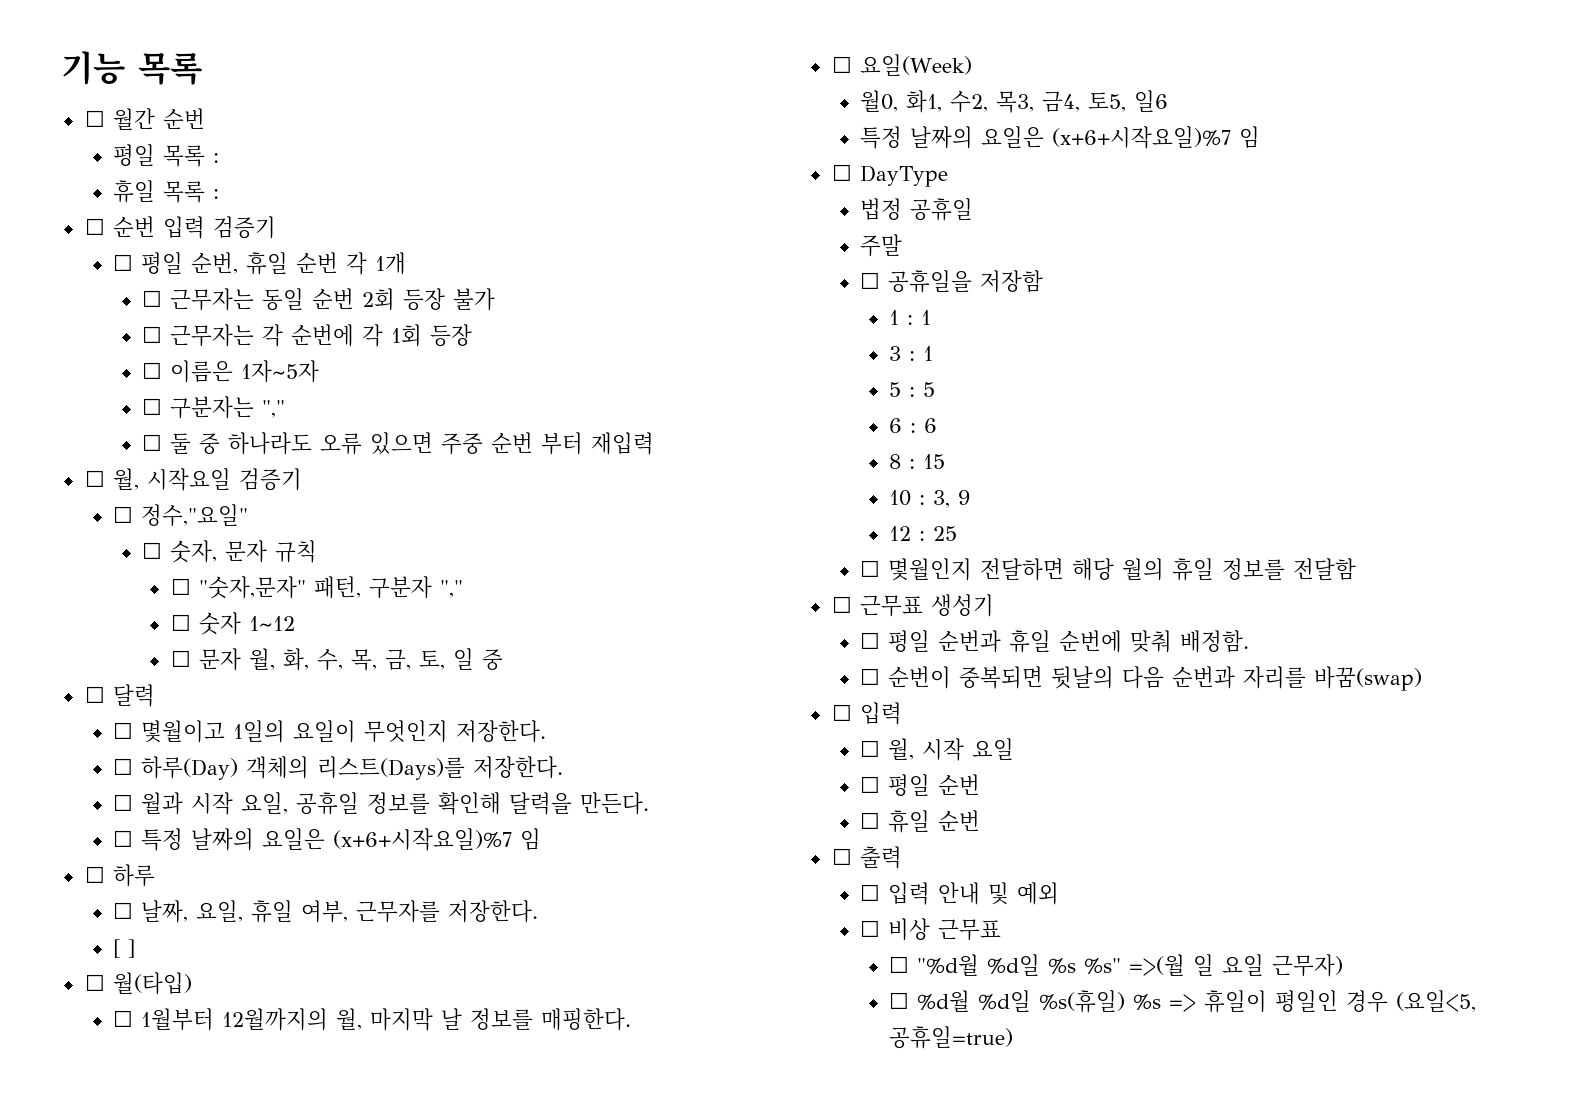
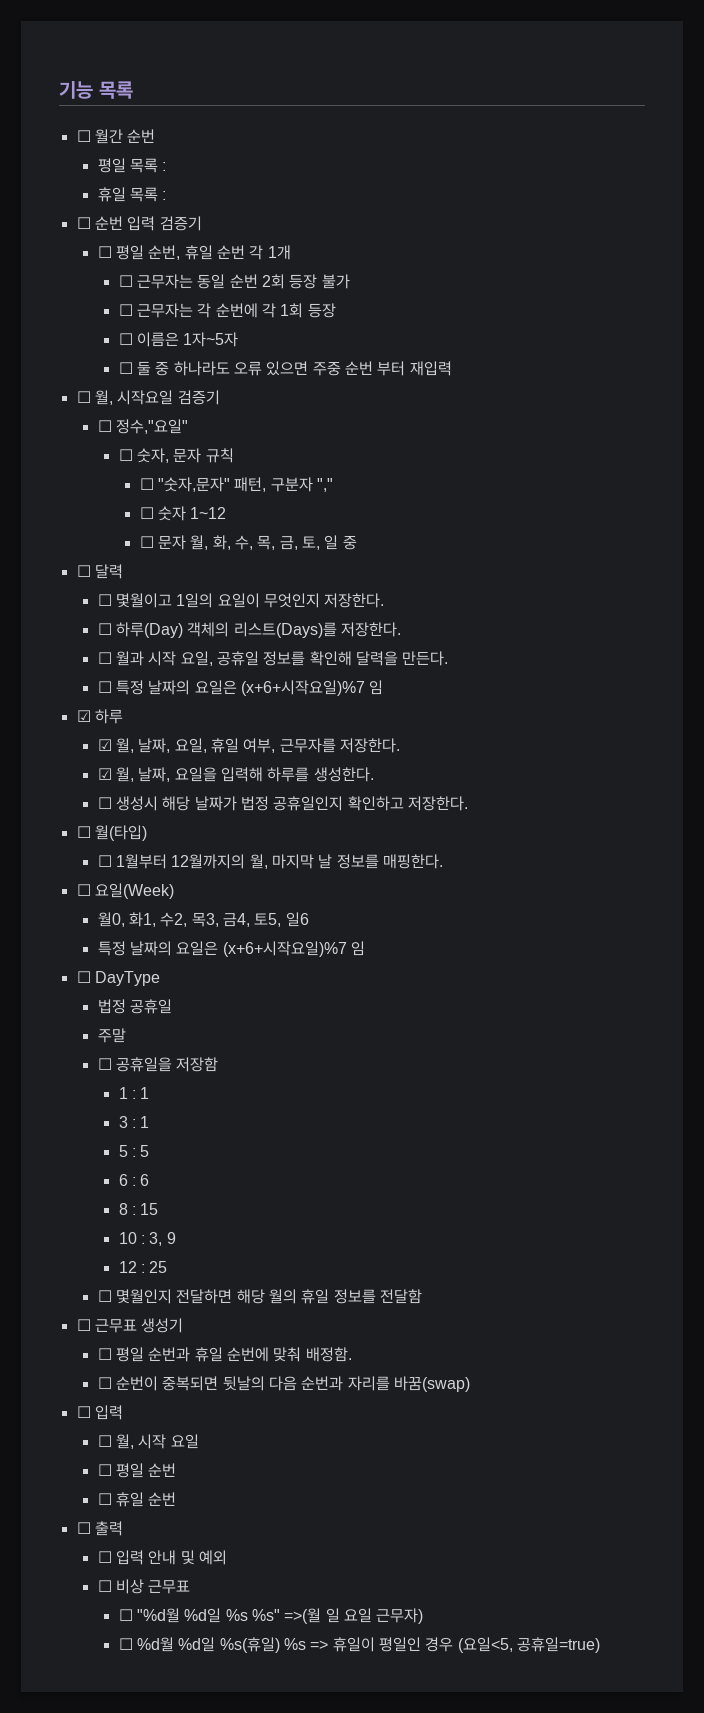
[141,396,285,419] // ☐ 구분자는 "," -> (239, 339) none
[84,866,105,883] ☐ -> [76,710,91,722] ☑
[113,902,134,919] ☐ -> [97,738,134,753] ☑ 월,
[113,939,136,958] [ ] -> [97,767,374,782] [97,796,468,811] ☑ 월, 날짜, 요일을 입력해 하루를 생성한다. // ☐ 생성시 해당 날짜가 법정 공휴일인지 확인하고 저장한다.

